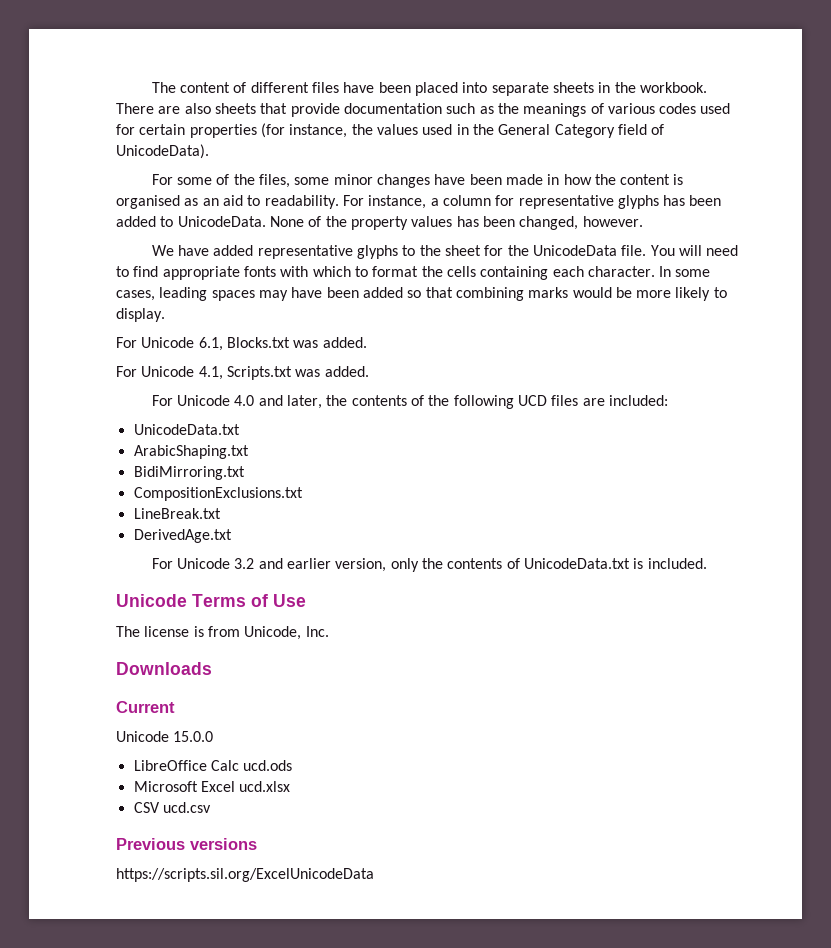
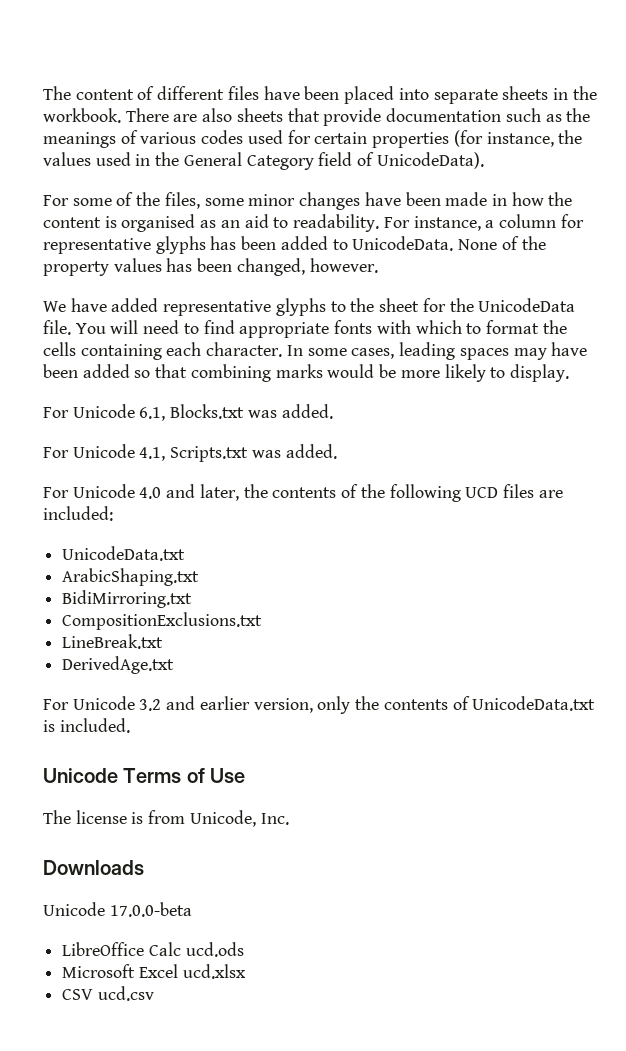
[116,701,175,713] [116,731,214,742] // Current // Unicode 15.0.0 -> [43,902,192,917] // Unicode 17.0.0-beta
[116,838,257,850] [116,868,374,882] // Previous versions // https://scripts.sil.org/ExcelUnicodeData -> (154, 993) none

